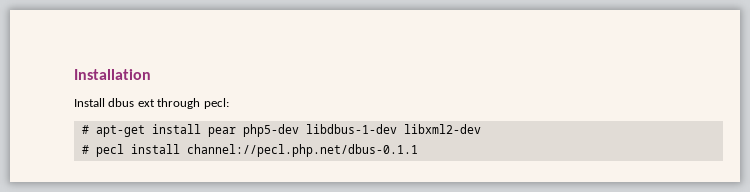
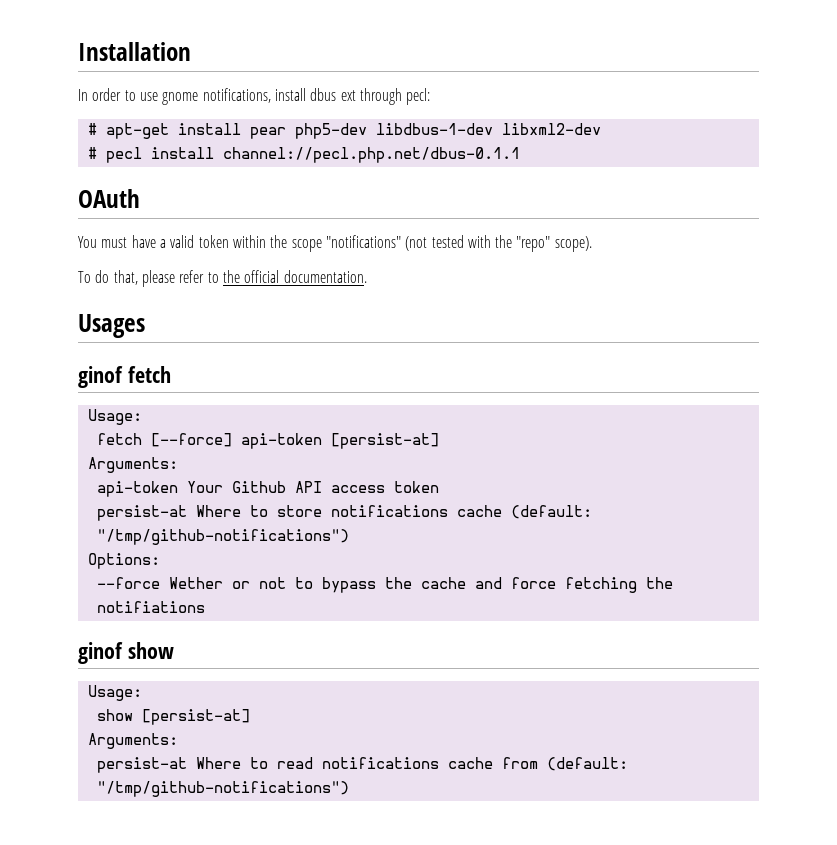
[74,98,105,107] Install -> [78,88,306,105] In order to use gnome notifications, install
(418, 150) none -> [78,189,140,208] [78,235,592,252] [78,270,367,287] [78,314,145,338] [78,366,171,388] [87,409,142,425] [96,433,439,449] [87,457,178,473] [96,481,439,497] [96,505,592,521] [96,529,349,545] [87,553,160,569] [96,577,673,593] [96,601,205,613] [78,642,174,664] [87,685,142,701] [96,709,250,725] [87,733,178,749] [96,757,628,773] [96,781,349,797] // OAuth // You must have a valid token within the scope "notifications" (not tested with the "repo" scope). // To do that, please refer to the official documentation. // Usages // ginof fetch // Usage: // fetch [--force] api-token [persist-at] // Arguments: // api-token Your Github API access token // persist-at Where to store notifications cache (default: "/tmp/github-notifications") // Options: // --force Wether or not to bypass the cache and force fetching the notifiations // ginof show // Usage: // show [persist-at] // Arguments: // persist-at Where to read notifications cache from (default: "/tmp/github-notifications")

